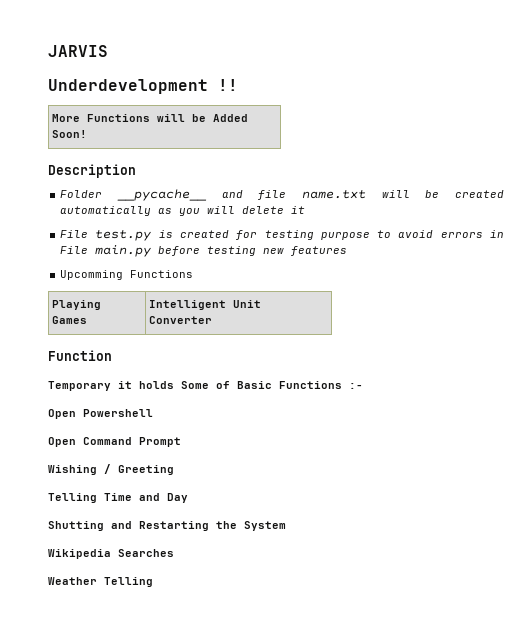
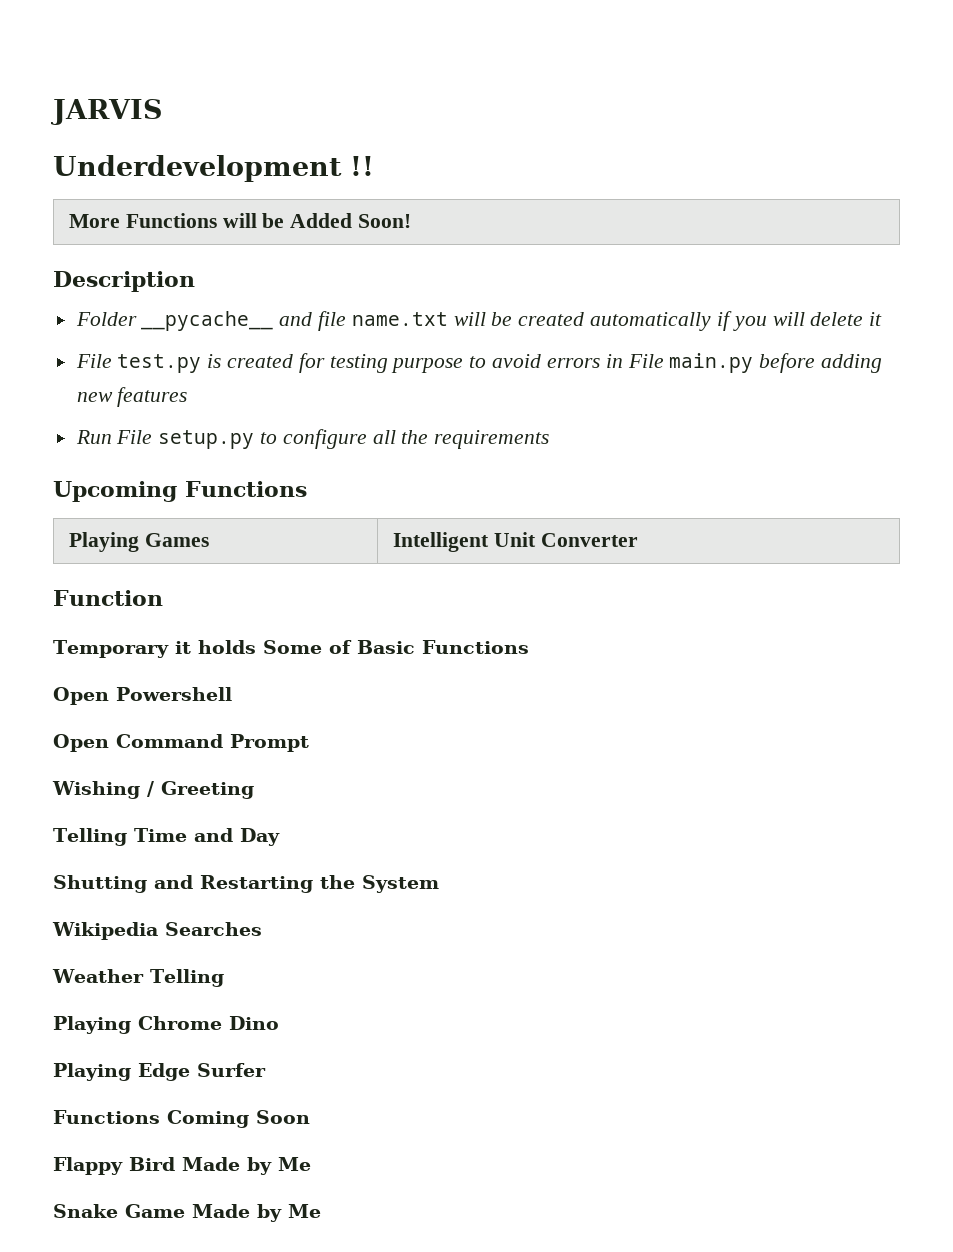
[158,208,173,214] as -> [716,311,732,331] if
[207,246,257,256] testing -> [820,354,882,373] adding
[60,270,124,280] Upcomming -> [75,429,550,449] [53,481,177,502] Run File setup.py to configure all the requirements // Upcoming
[349,383,363,389] :- -> (529, 647) none
(153, 582) none -> [53,1016,279,1034] [53,1063,266,1081] [53,1110,310,1128] [53,1157,311,1175] [53,1204,321,1222] // Playing Chrome Dino // Playing Edge Surfer // Functions Coming Soon // Flappy Bird Made by Me // Snake Game Made by Me

